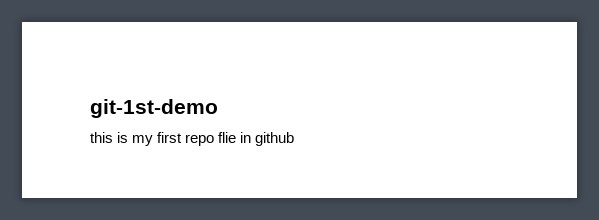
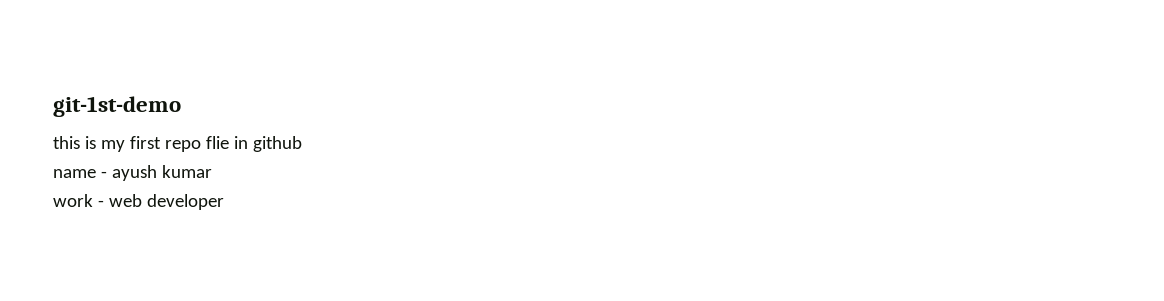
(295, 139) none -> [53,165,212,181] [53,194,224,210] // name - ayush kumar // work - web developer

